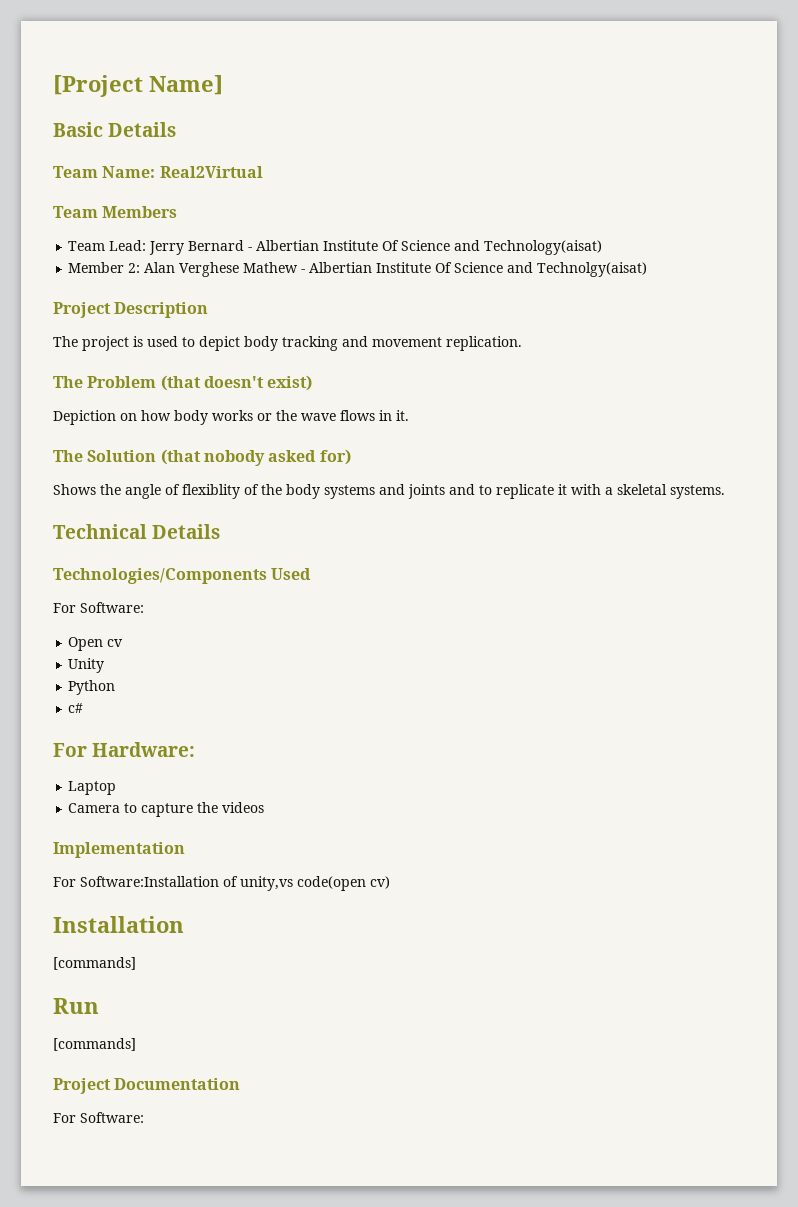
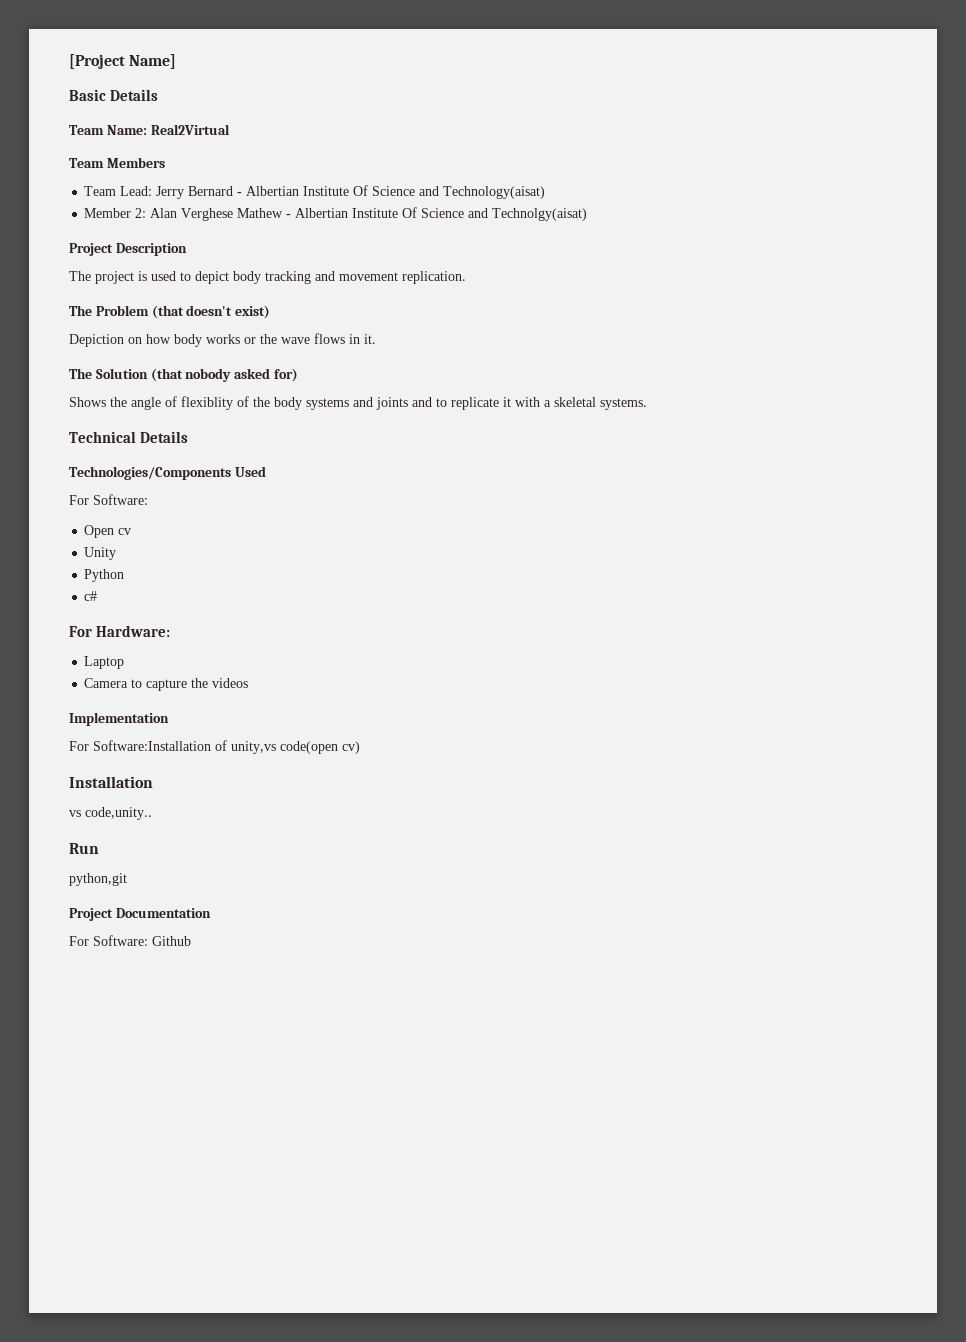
[53,957,136,970] [commands] -> [69,807,152,820] vs code,unity..
[53,1038,136,1051] [commands] -> [69,873,127,886] python,git
(144, 1117) none -> [152,936,191,946] Github

